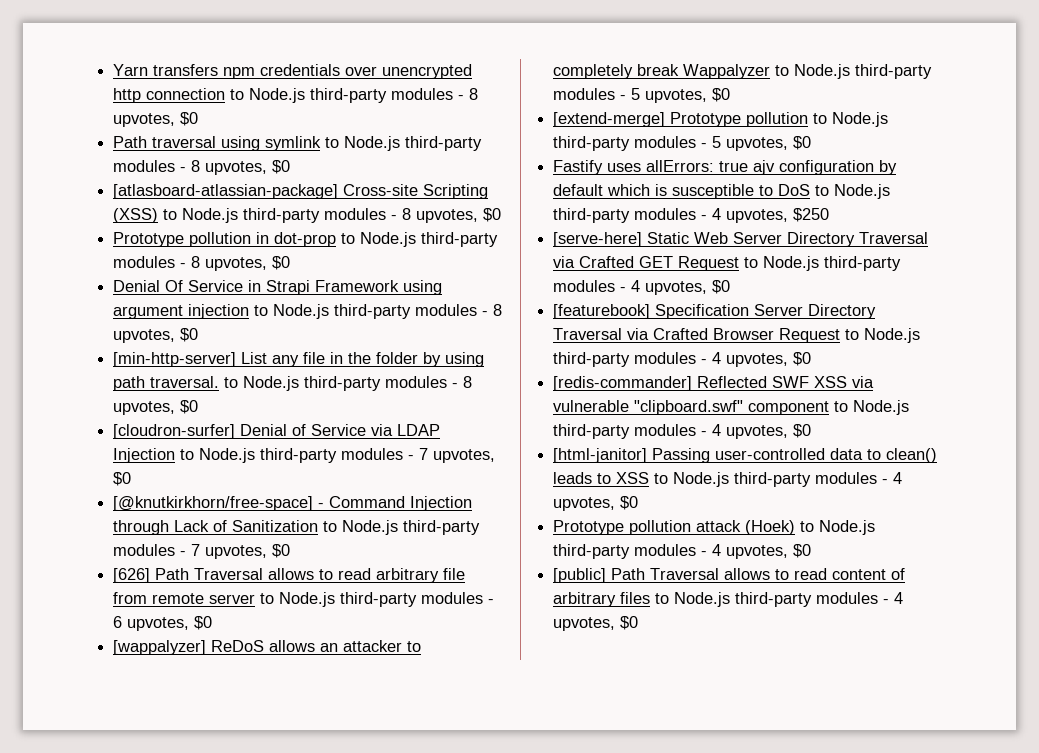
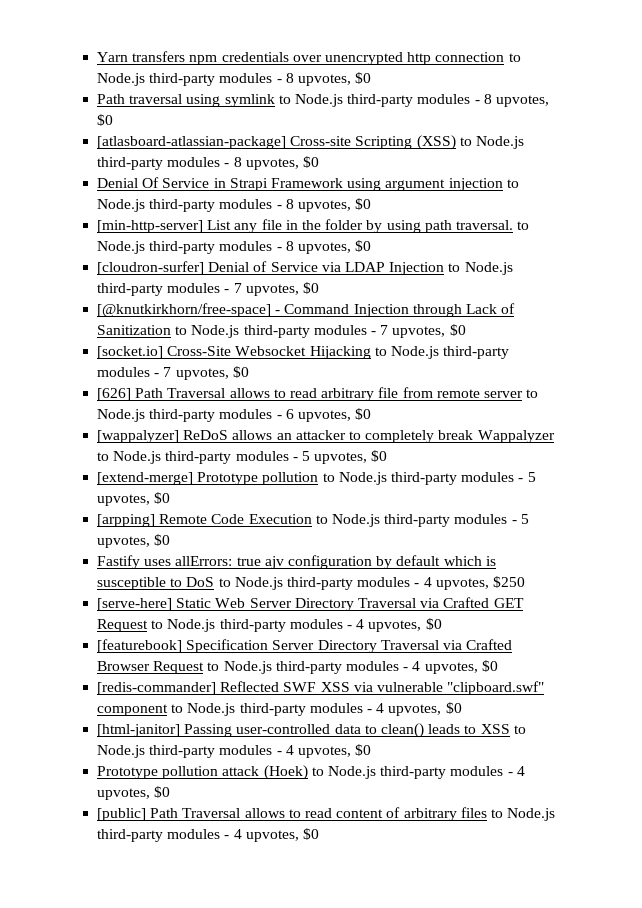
[113,232,499,247] [113,256,291,271] // Prototype pollution in dot-prop to Node.js third-party modules - 8 upvotes, $0 -> (319, 162) none
(291, 551) none -> [97,346,510,359] [97,366,249,380] // [socket.io] Cross-Site Websocket Hijacking to Node.js third-party modules - 7 upvotes, $0
(812, 143) none -> [97,514,529,527] [97,534,171,548] // [arpping] Remote Code Execution to Node.js third-party modules - 5 upvotes, $0

